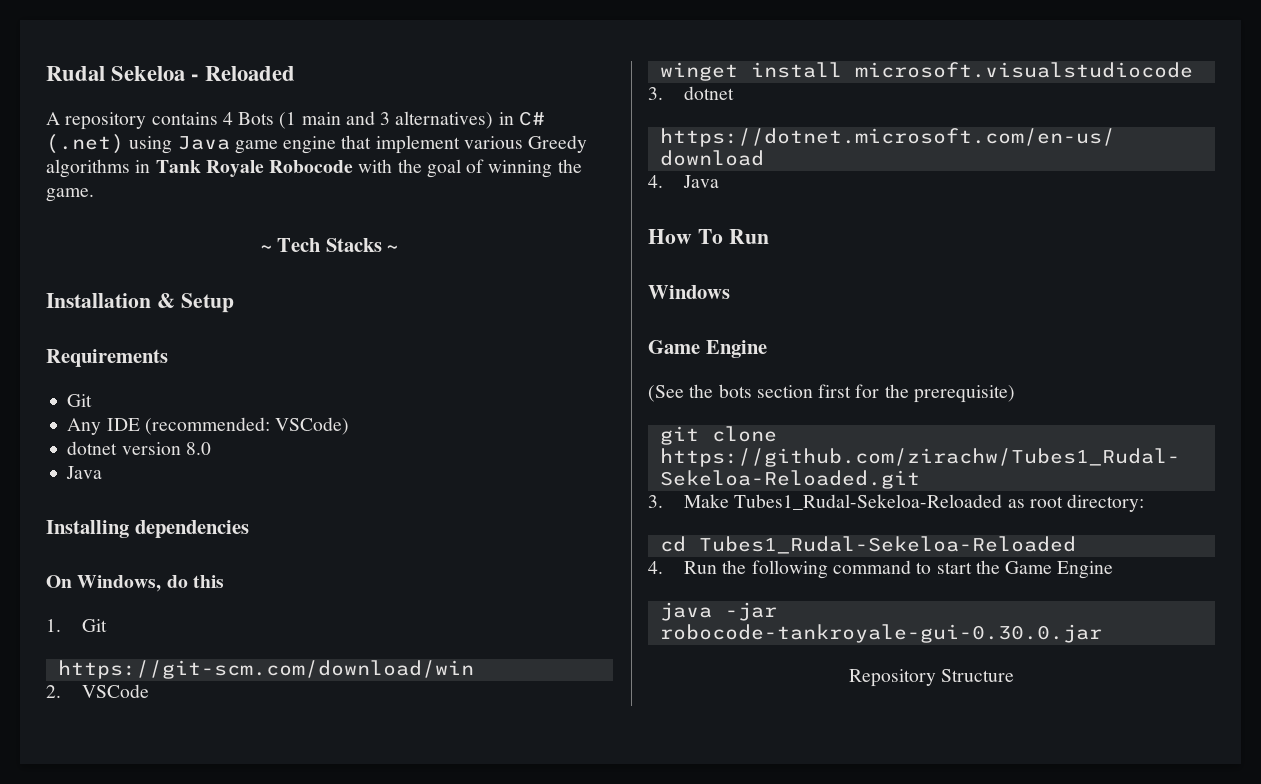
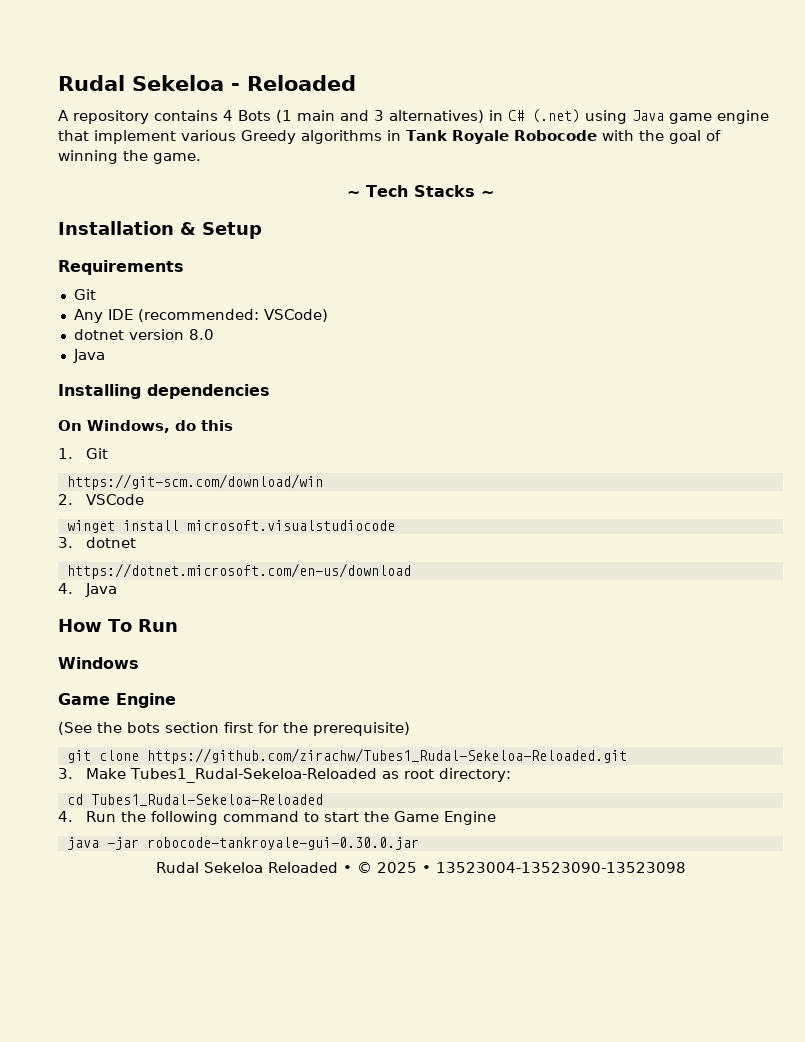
[848,669,1015,687] Repository Structure -> [155,862,686,873] Rudal Sekeloa Reloaded • © 2025 • 13523004-13523090-13523098

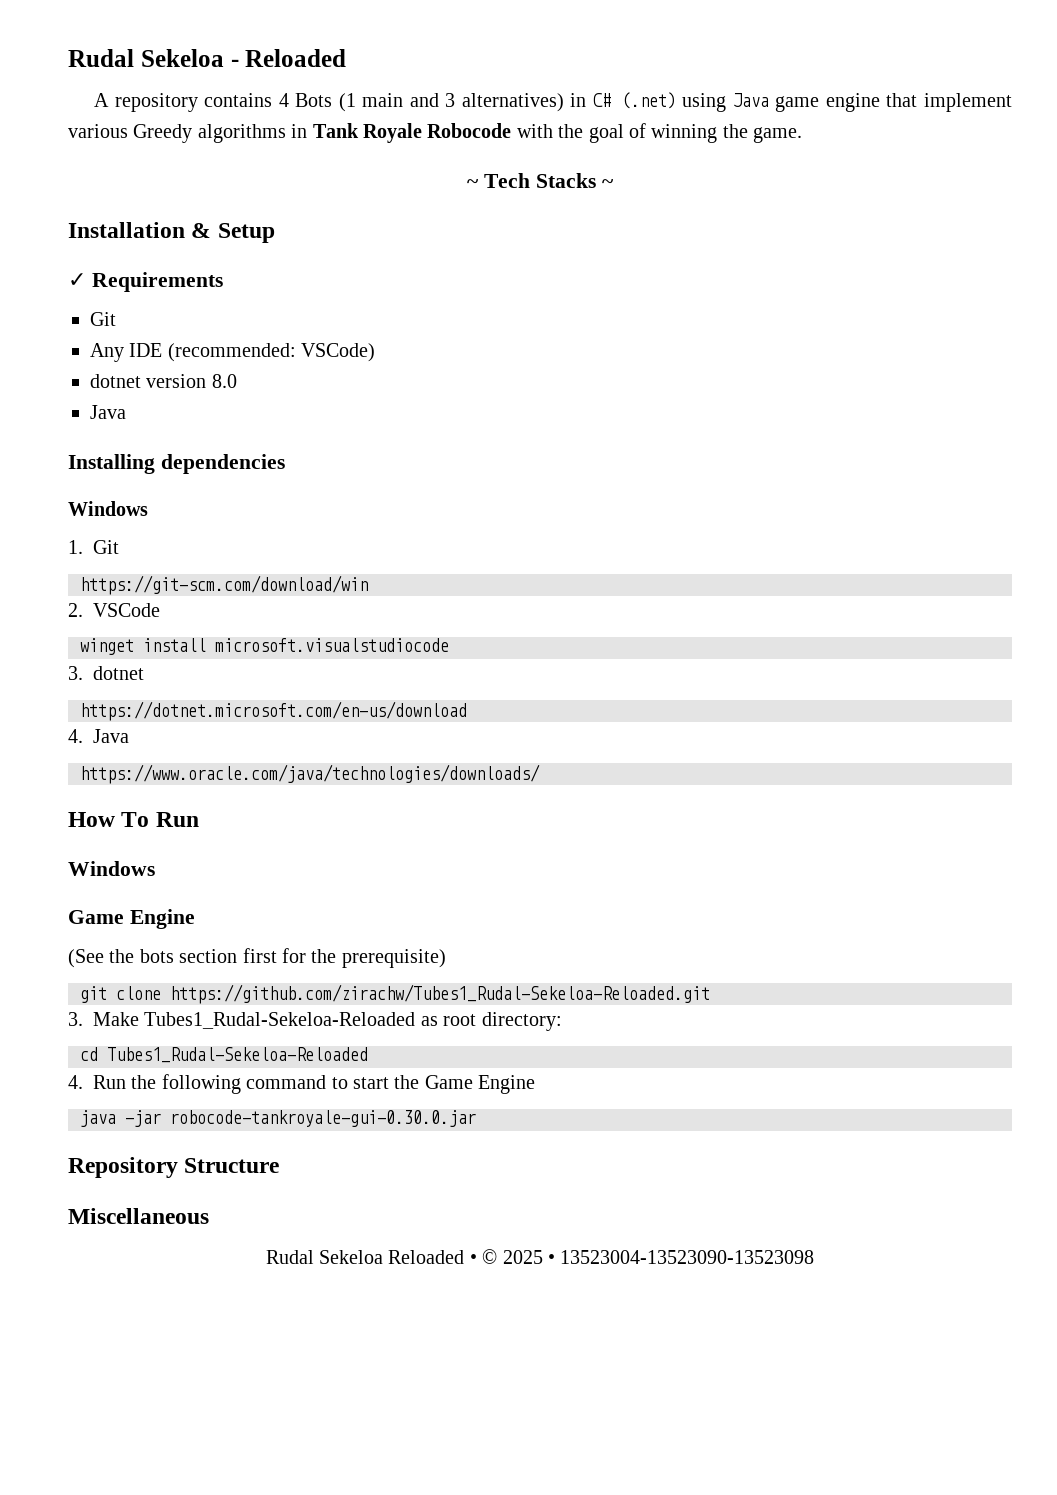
(262, 230) none -> [68,273,86,287] ✓
[58,420,233,433] On Windows, do this -> [68,501,148,516] Windows
(117, 590) none -> [80,764,540,784] // https://www.oracle.com/java/technologies/downloads/
(419, 843) none -> [68,1157,280,1178] [68,1208,209,1224] // Repository Structure // Miscellaneous

